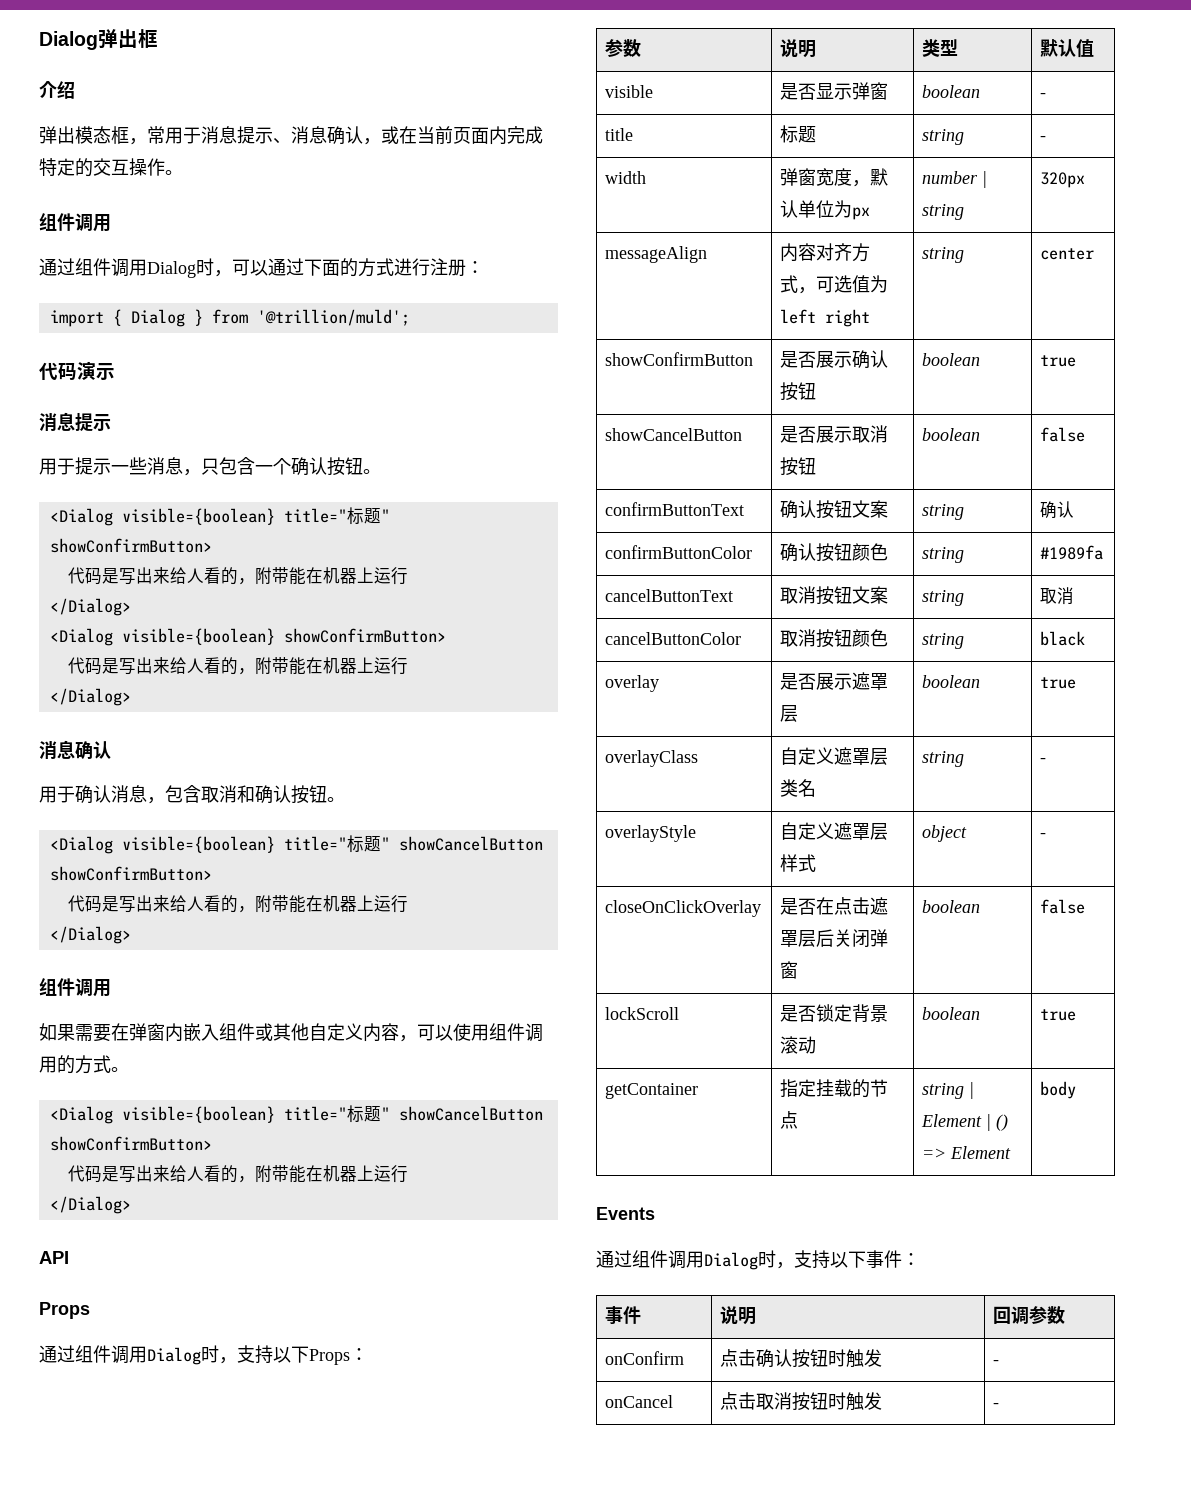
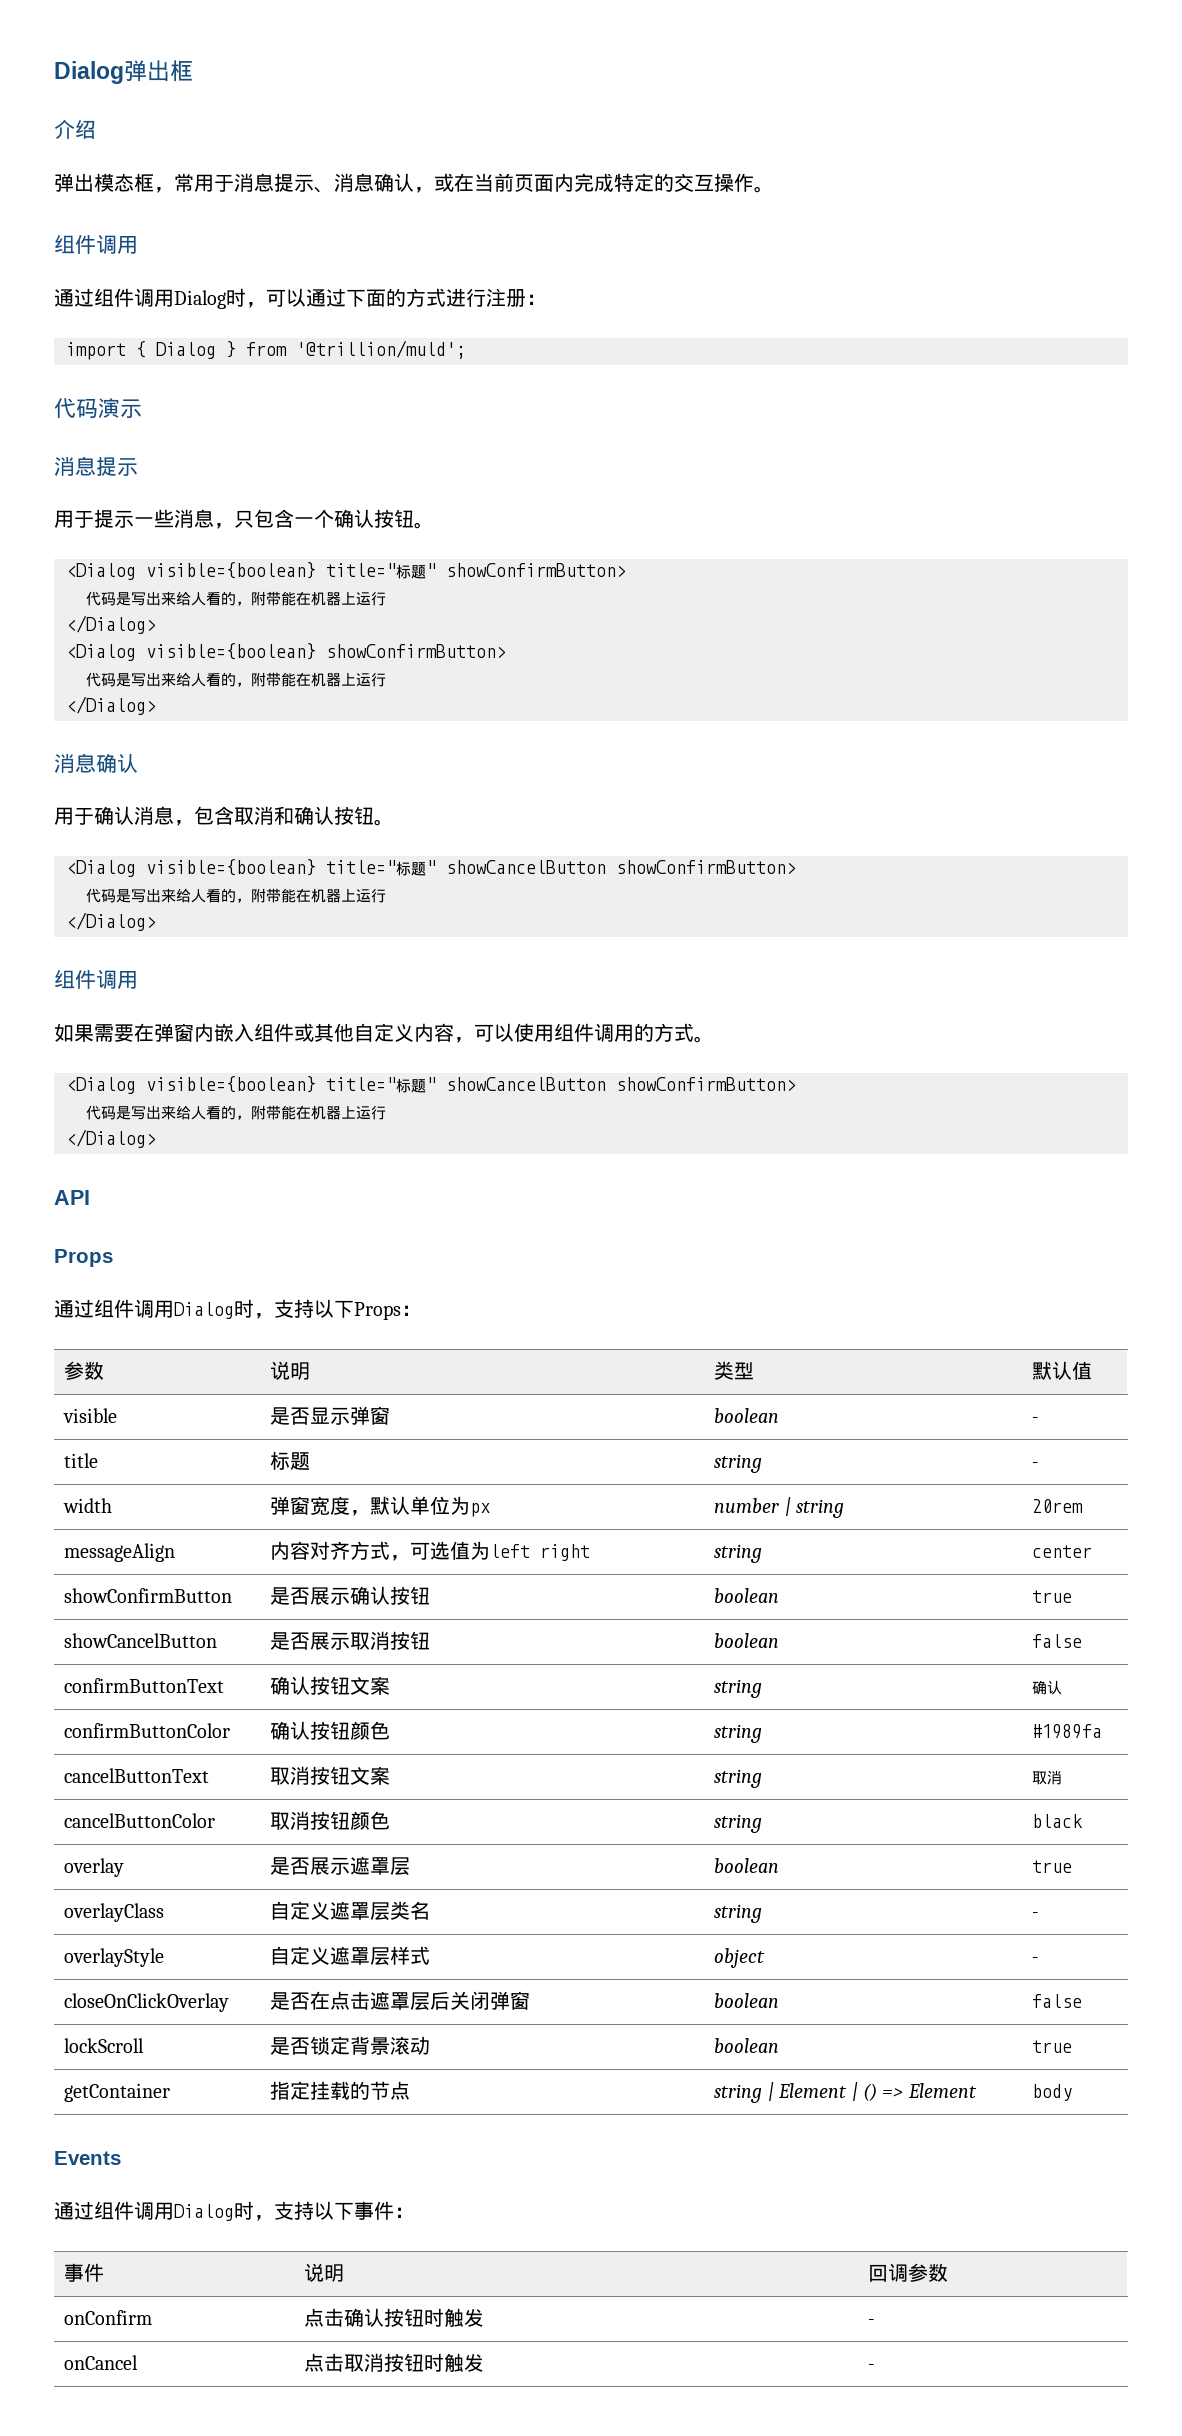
[1040,172,1086,188] 320px -> [1032,1499,1084,1513] 20rem

